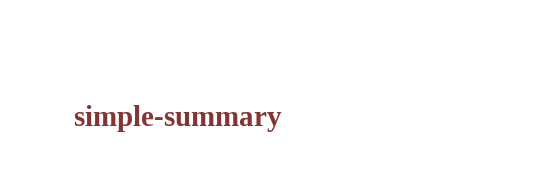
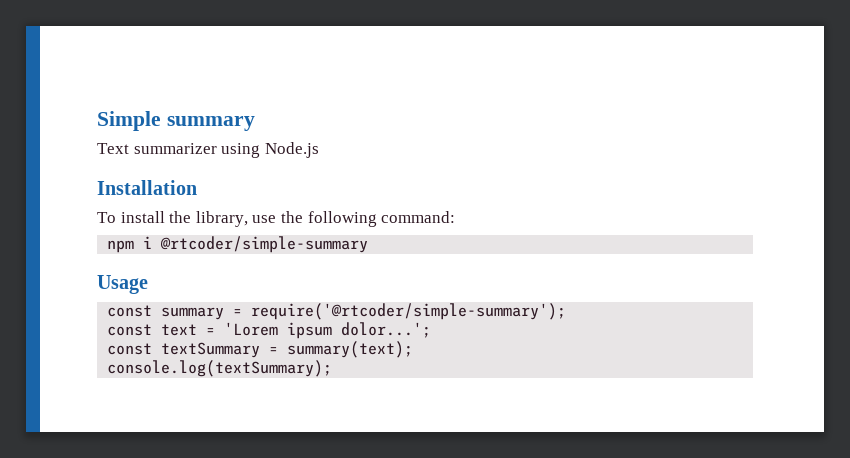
[74,105,282,132] simple-summary -> [97,111,255,131] [97,142,319,158] [97,180,197,195] [97,211,456,227] [107,236,369,253] [97,275,148,294] [107,303,567,320] [107,322,432,339] [107,341,414,358] [107,360,333,377] Simple summary // Text summarizer using Node.js // Installation // To install the library, use the following command: // npm i @rtcoder/simple-summary // Usage // const summary = require('@rtcoder/simple-summary'); // const text = 'Lorem ipsum dolor...'; // const textSummary = summary(text); // console.log(textSummary);

